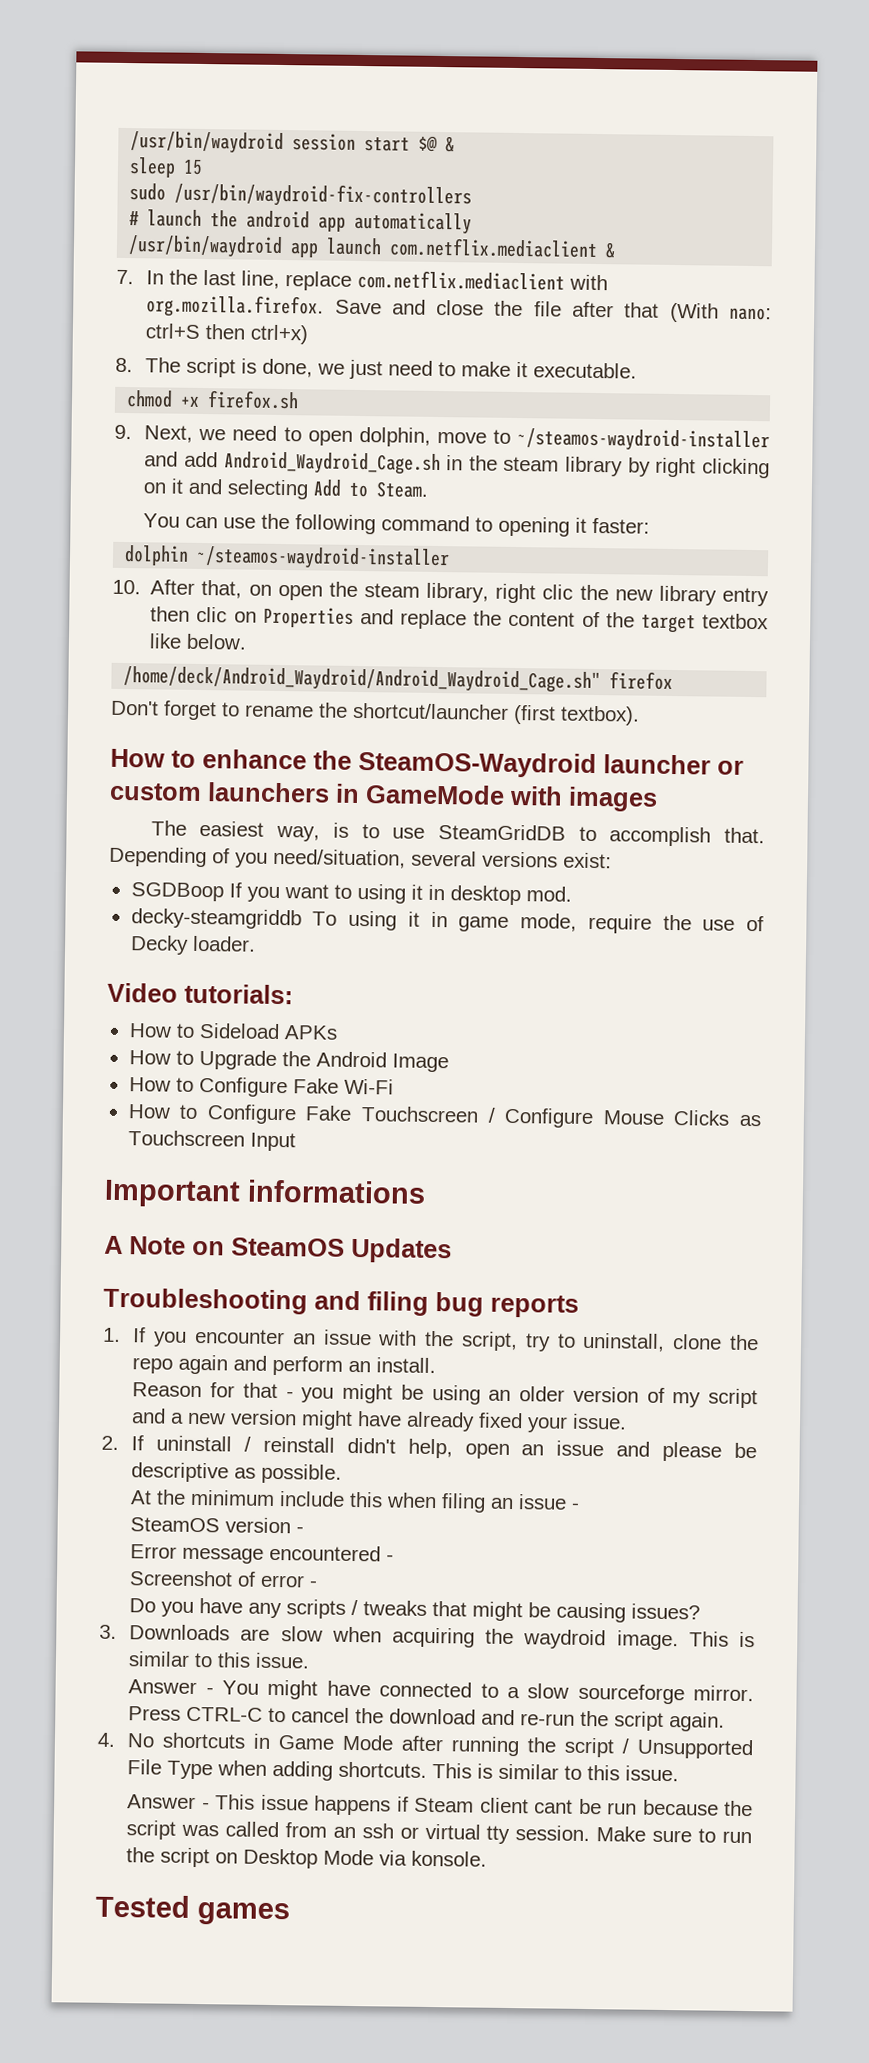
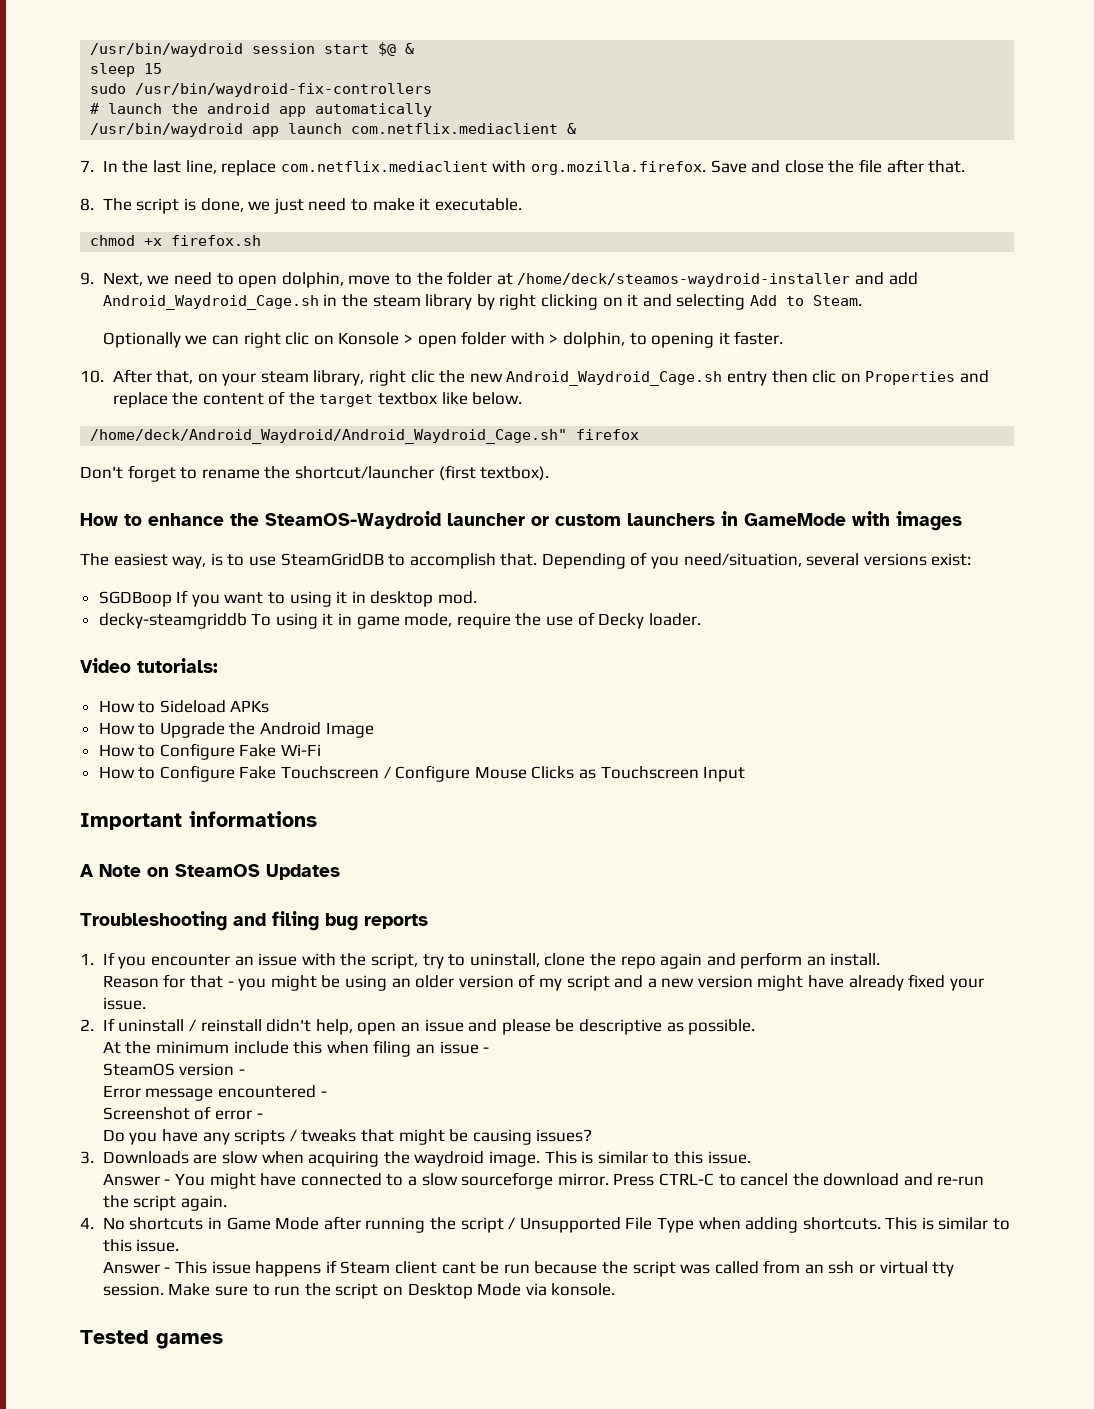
[624,302,772,323] [145,323,309,345] that (With nano: ctrl+S then ctrl+x) -> [928,160,966,173] that.
[516,427,770,453] ~/steamos-waydroid-installer -> [416,271,851,287] the folder at /home/deck/steamos-waydroid-installer
[143,513,651,537] [124,545,451,571] You can use the following command to opening it faster: // dolphin ~/steamos-waydroid-installer -> [102,331,784,348] Optionally we can right clic on Konsole > open folder with > dolphin, to opening it faster.
[277,581,358,601] open the -> [222,373,257,386] your
[658,585,717,606] library -> [506,371,723,386] Android_Waydroid_Cage.sh

